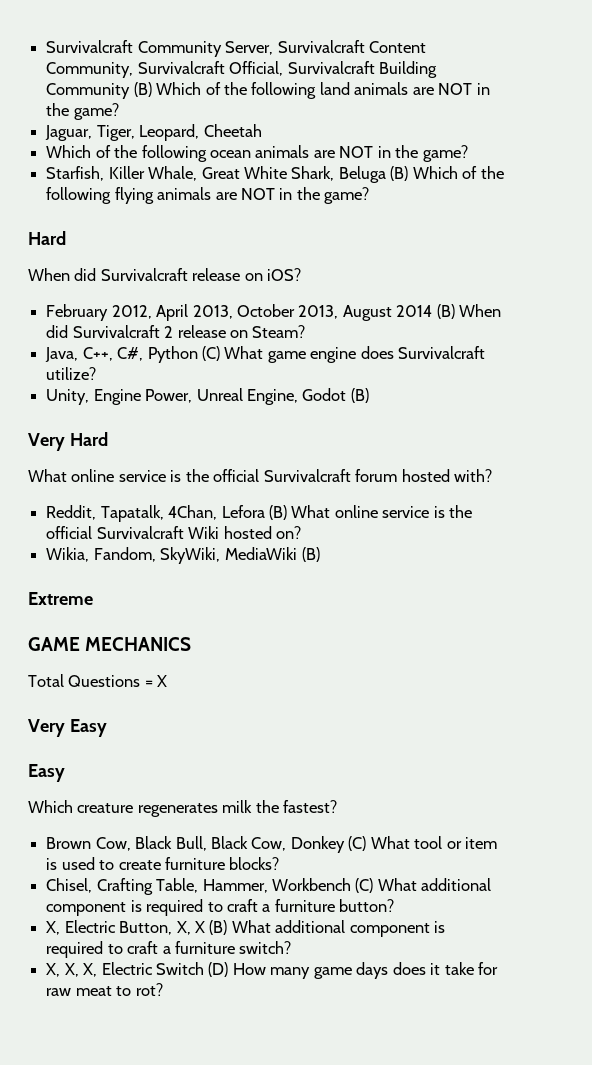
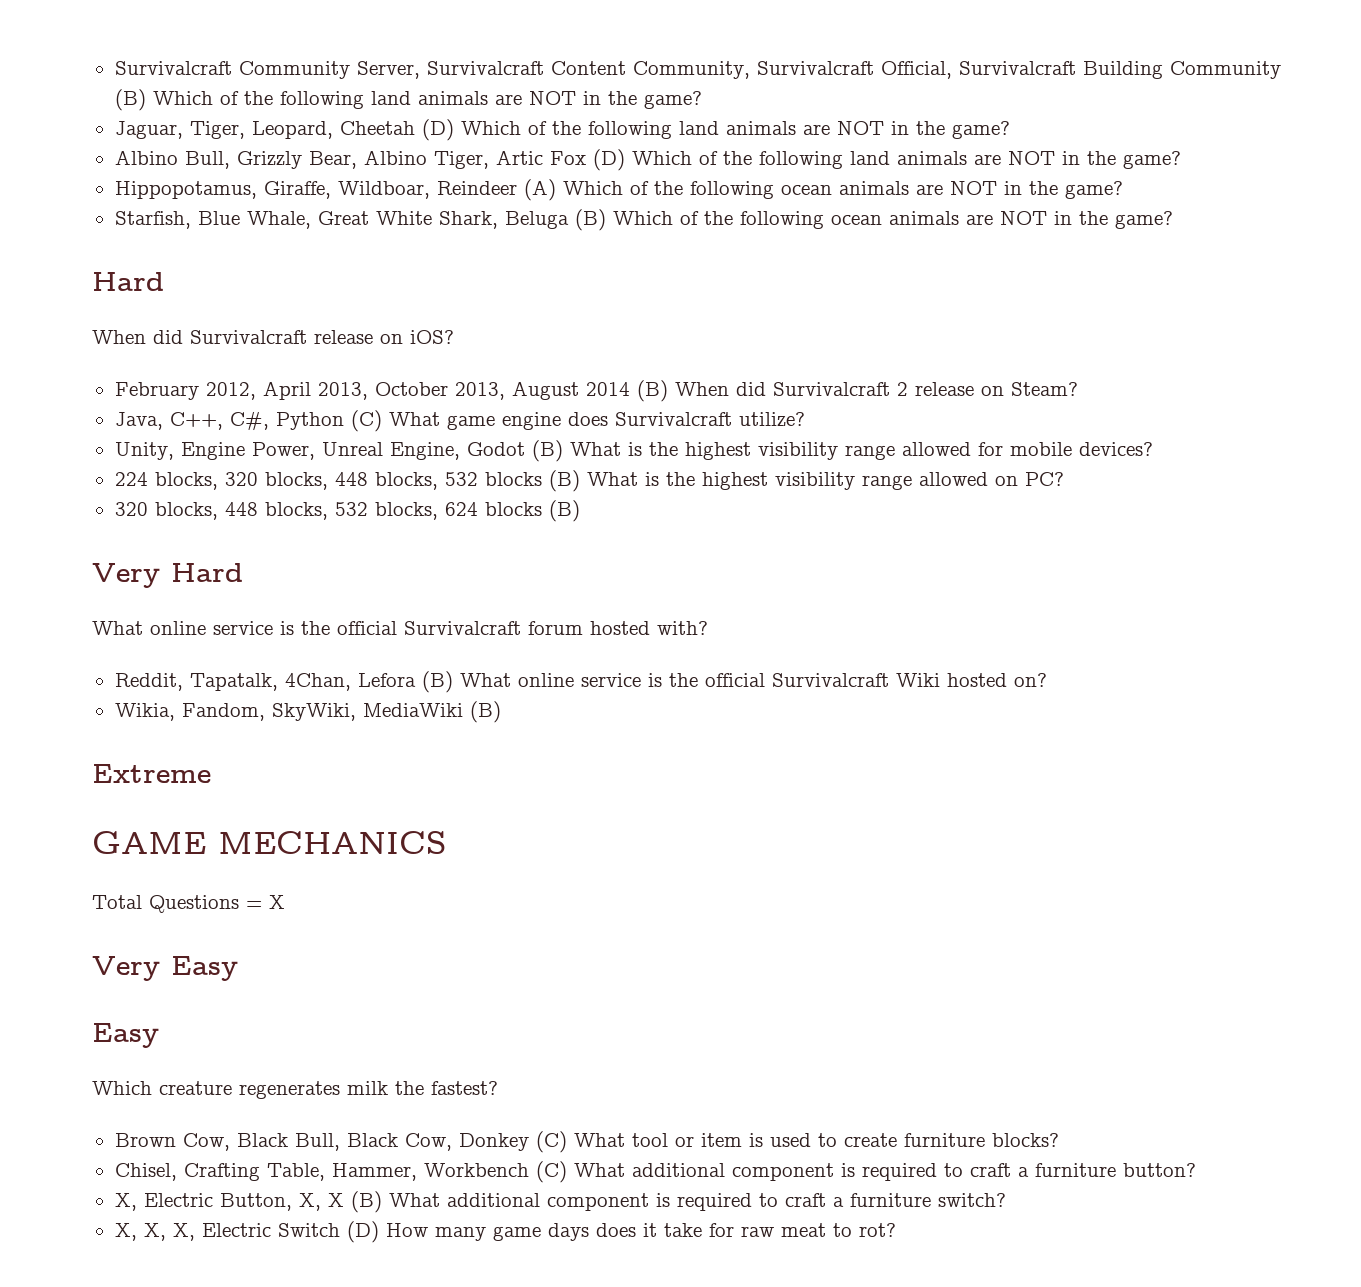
(262, 130) // -> [421,119,1010,141] [114,149,1181,171] [114,179,556,201] (D) Which of the following land animals are NOT in the game? // Albino Bull, Grizzly Bear, Albino Tiger, Artic Fox (D) Which of the following land animals are NOT in the game? // Hippopotamus, Giraffe, Wildboar, Reindeer (A)
[108,166,145,179] Killer -> [197,211,240,225] Blue
[114,187,154,204] flying -> [830,215,882,225] ocean
(369, 395) none -> [569,442,1153,460] [114,470,1064,492] [114,500,580,522] What is the highest visibility range allowed for mobile devices? // 224 blocks, 320 blocks, 448 blocks, 532 blocks (B) What is the highest visibility range allowed on PC? // 320 blocks, 448 blocks, 532 blocks, 624 blocks (B)

